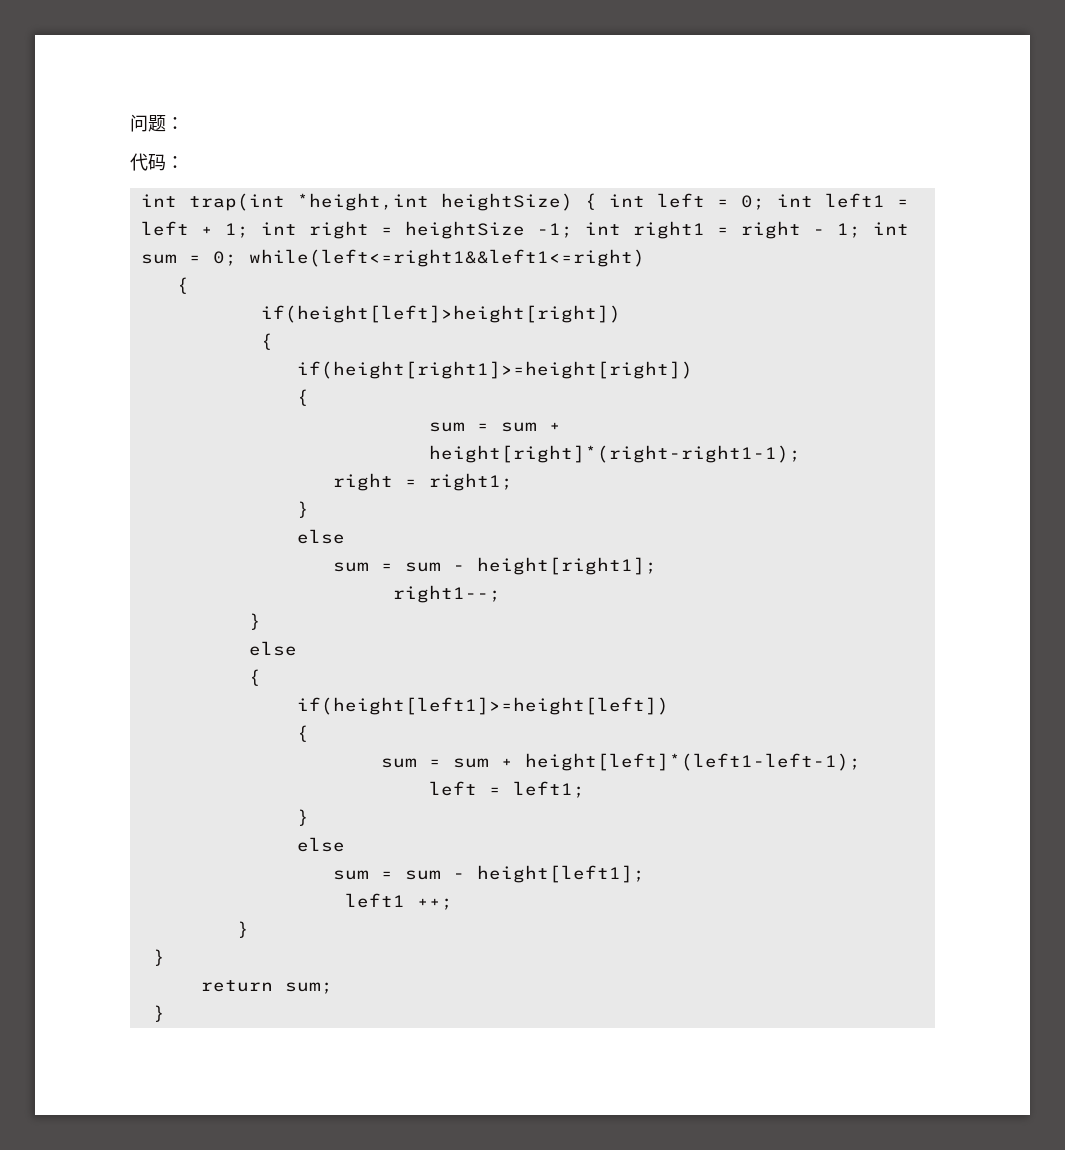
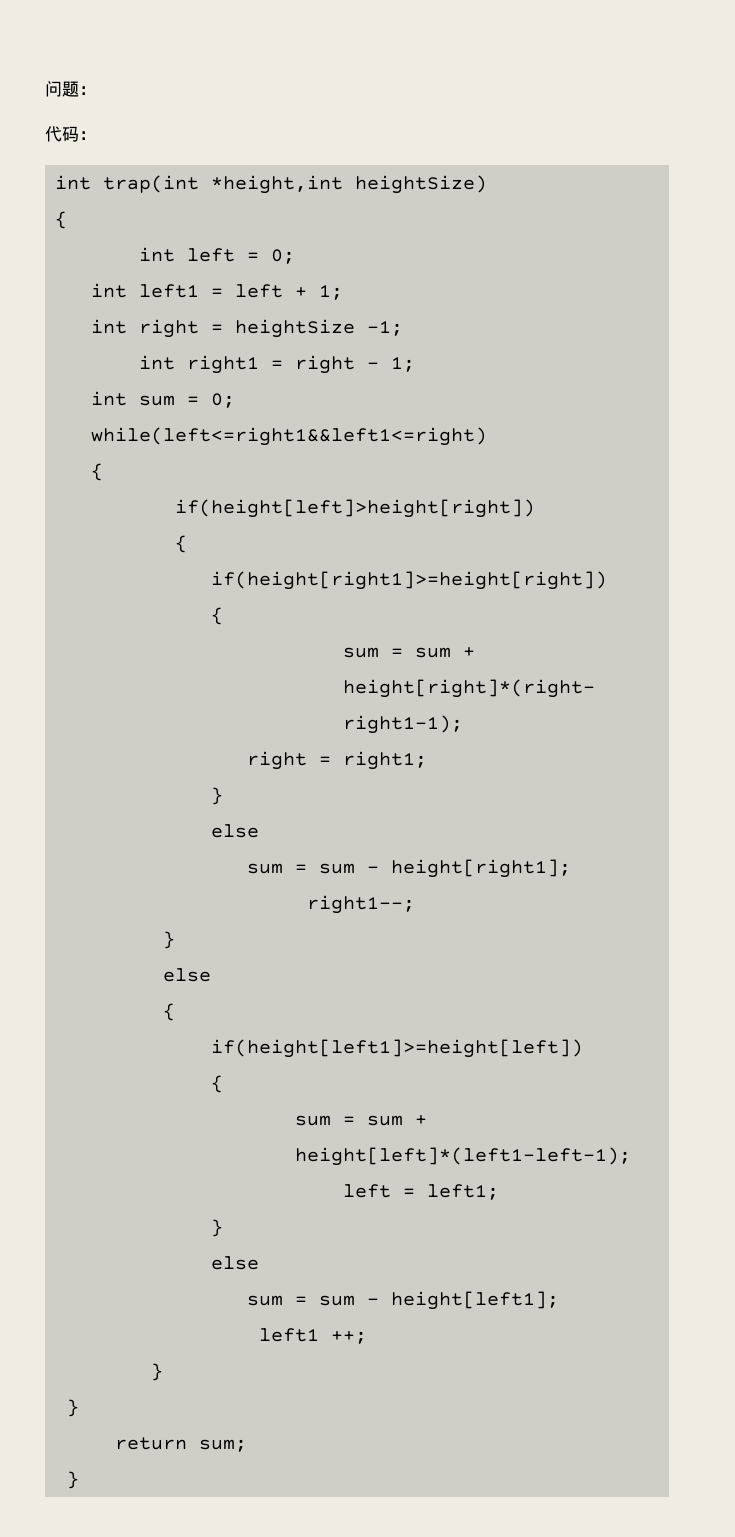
[584,193,597,210] { -> [55,211,68,229] // { //
(765, 202) none -> (296, 256) //
(249, 230) none -> (344, 292) //
(573, 230) none -> (404, 328) //
(861, 230) none -> (416, 364) //
(237, 258) none -> (236, 400) //

